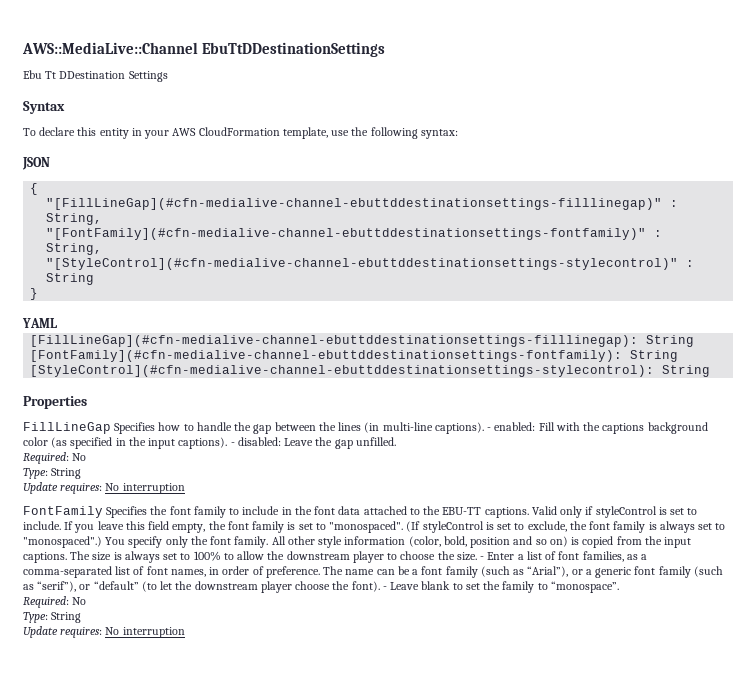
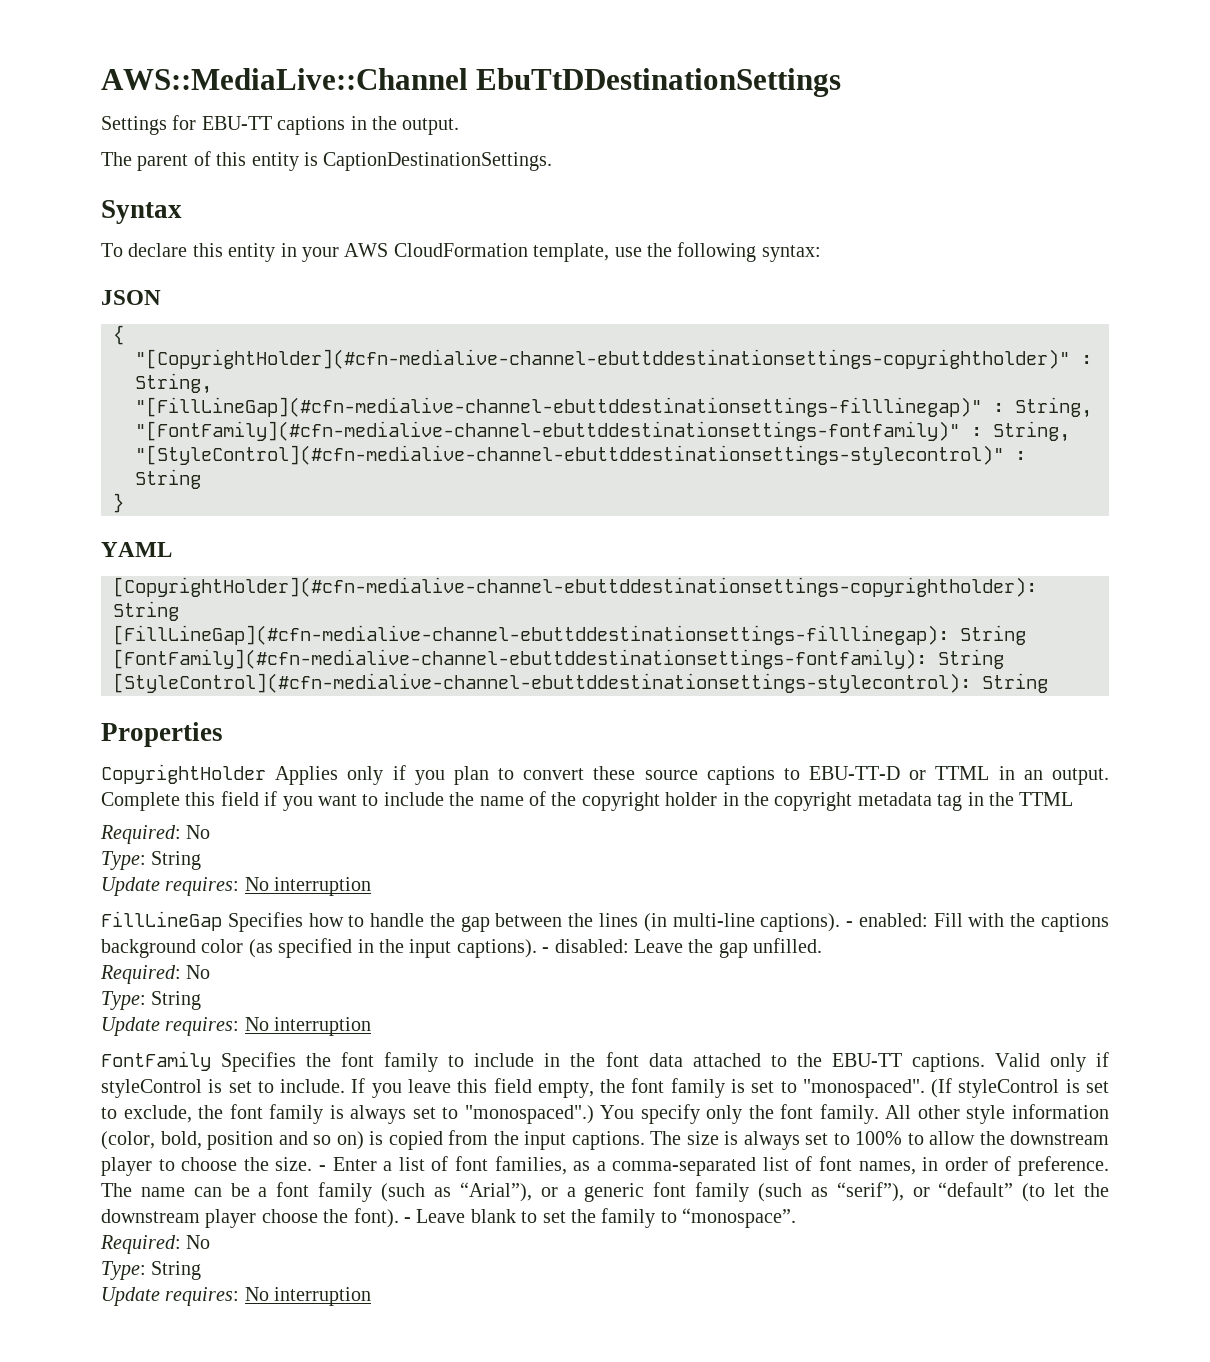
[23,70,168,82] Ebu Tt DDestination Settings -> [101,115,460,135] [101,151,553,171] Settings for EBU-TT captions in the output. // The parent of this entity is CaptionDestinationSettings.
(39, 189) none -> [135,349,1092,369] [135,373,212,394] // "[CopyrightHolder](#cfn-medialive-channel-ebuttddestinationsettings-copyrightholder)" : String,
(57, 323) none -> [113,577,1037,597] [113,601,179,621] // [CopyrightHolder](#cfn-medialive-channel-ebuttddestinationsettings-copyrightholder): String
(87, 402) none -> [101,764,1109,785] [101,791,1074,811] [100,825,211,844] [101,851,202,870] [101,877,372,896] // CopyrightHolder Applies only if you plan to convert these source captions to EBU-TT-D or TTML in an output. Complete this field if you want to include the name of the copyright holder in the copyright metadata tag in the TTML // Required: No // Type: String // Update requires: No interruption

